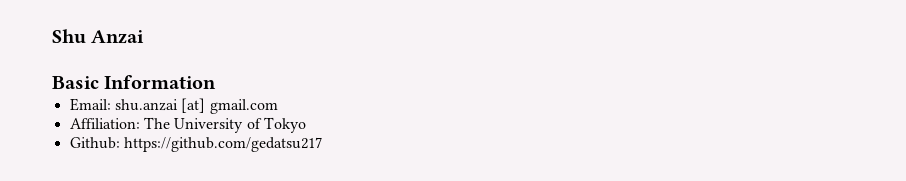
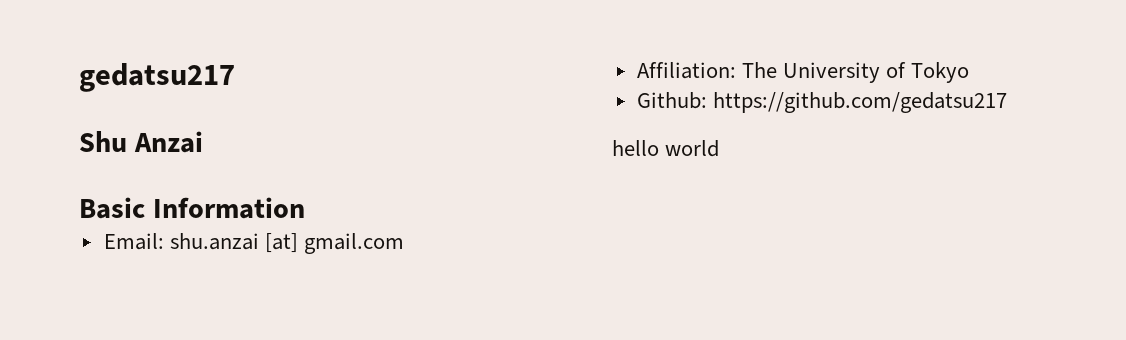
(52, 36) none -> [79,63,235,92] gedatsu217 //
(322, 144) none -> [612,140,720,157] // hello world

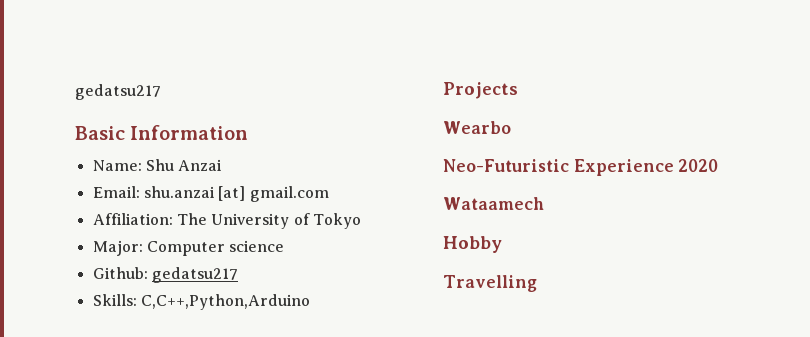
[79,63,235,92] [79,131,203,153] gedatsu217 // Shu Anzai -> [75,84,161,100] gedatsu217
(305, 208) none -> [92,159,223,171] // Name: Shu Anzai
[636,92,1007,113] [612,140,720,157] Github: https://github.com/gedatsu217 // hello world -> [92,240,285,256] [92,267,238,283] [92,294,310,310] [443,82,518,99] [443,121,511,134] [443,159,719,176] [443,197,544,210] [443,236,502,253] [443,275,537,292] Major: Computer science // Github: gedatsu217 // Skills: C,C++,Python,Arduino // Projects // Wearbo // Neo-Futuristic Experience 2020 // Wataamech // Hobby // Travelling

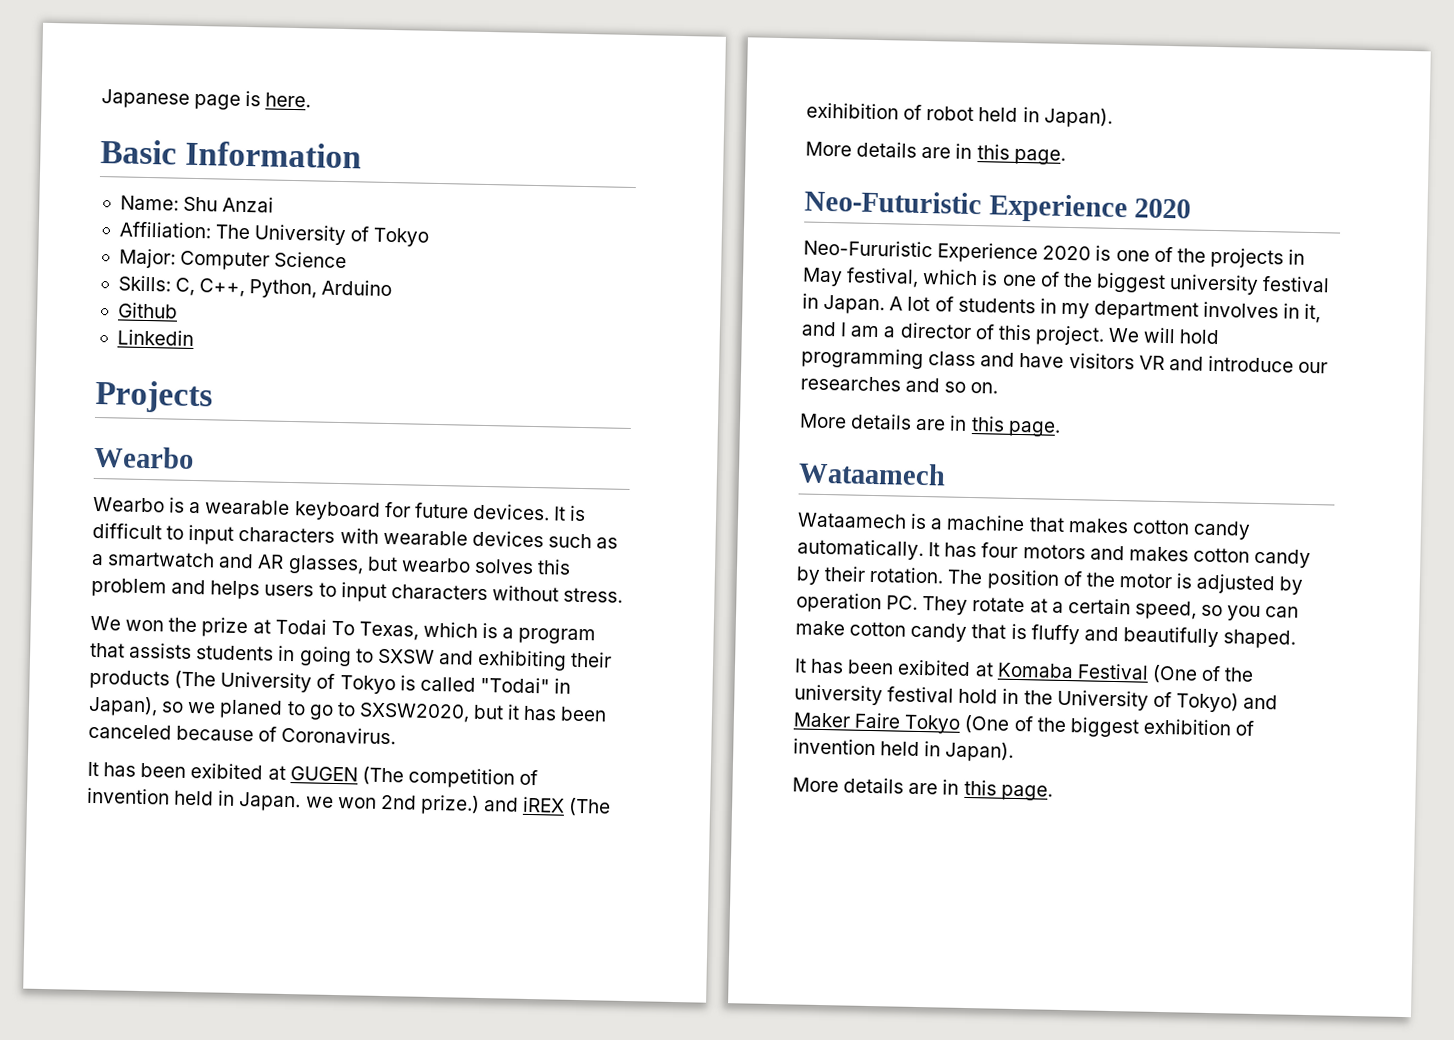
[75,84,161,100] gedatsu217 -> [101,89,312,110] Japanese page is here.
[92,186,329,202] // Email: shu.anzai [at] gmail.com -> (275, 204) none
[229,240,285,252] [92,267,238,283] [92,294,310,310] [443,82,518,99] [443,121,511,134] [443,159,719,176] [443,197,544,210] [443,236,502,253] [443,275,537,292] science // Github: gedatsu217 // Skills: C,C++,Python,Arduino // Projects // Wearbo // Neo-Futuristic Experience 2020 // Wataamech // Hobby // Travelling -> [274,251,348,269] [117,275,393,299] [117,302,178,319] [116,329,194,346] [95,379,213,414] [93,445,194,469] [93,496,587,522] [92,522,619,549] [91,551,572,575] [91,577,624,603] [90,615,597,645] [90,642,613,671] [89,669,572,695] [88,695,608,723] [88,723,397,745] [87,761,539,789] [87,787,612,817] [806,102,1113,128] [805,141,1066,165] [804,189,1192,224] [803,239,1306,269] [802,267,1331,295] [802,293,1322,324] [801,321,1221,346] [801,347,1329,374] [800,375,999,394] [799,413,1061,437] [798,461,946,486] [797,512,1251,540] [797,538,1312,569] [796,566,1304,595] [796,592,1300,622] [795,620,1297,649] [794,658,1255,684] [794,684,1279,713] [793,712,1255,738] [793,738,1015,762] [792,777,1053,801] Science // Skills: C, C++, Python, Arduino // Github // Linkedin // Projects // Wearbo // Wearbo is a wearable keyboard for future devices. It is difficult to input characters with wearable devices such as a smartwatch and AR glasses, but wearbo solves this problem and helps users to input characters without stress. // We won the prize at Todai To Texas, which is a program that assists students in going to SXSW and exhibiting their products (The University of Tokyo is called "Todai" in Japan), so we planed to go to SXSW2020, but it has been canceled because of Coronavirus. // It has been exibited at GUGEN (The competition of invention held in Japan. we won 2nd prize.) and iREX (The exihibition of robot held in Japan). // More details are in this page. // Neo-Futuristic Experience 2020 // Neo-Fururistic Experience 2020 is one of the projects in May festival, which is one of the biggest university festival in Japan. A lot of students in my department involves in it, and I am a director of this project. We will hold programming class and have visitors VR and introduce our researches and so on. // More details are in this page. // Wataamech // Wataamech is a machine that makes cotton candy automatically. It has four motors and makes cotton candy by their rotation. The position of the motor is adjusted by operation PC. They rotate at a certain speed, so you can make cotton candy that is fluffy and beautifully shaped. // It has been exibited at Komaba Festival (One of the university festival hold in the University of Tokyo) and Maker Faire Tokyo (One of the biggest exhibition of invention held in Japan). // More details are in this page.

